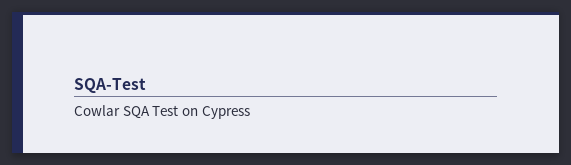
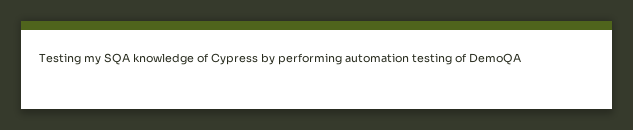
[74,78,146,93] [74,105,250,119] SQA-Test // Cowlar SQA Test on Cypress -> [39,53,521,65] Testing my SQA knowledge of Cypress by performing automation testing of DemoQA

